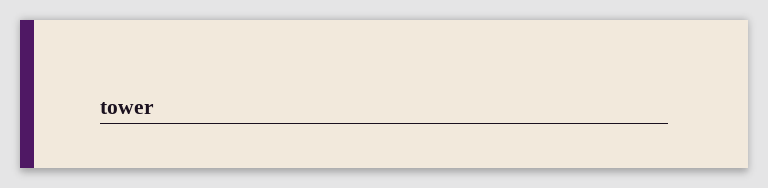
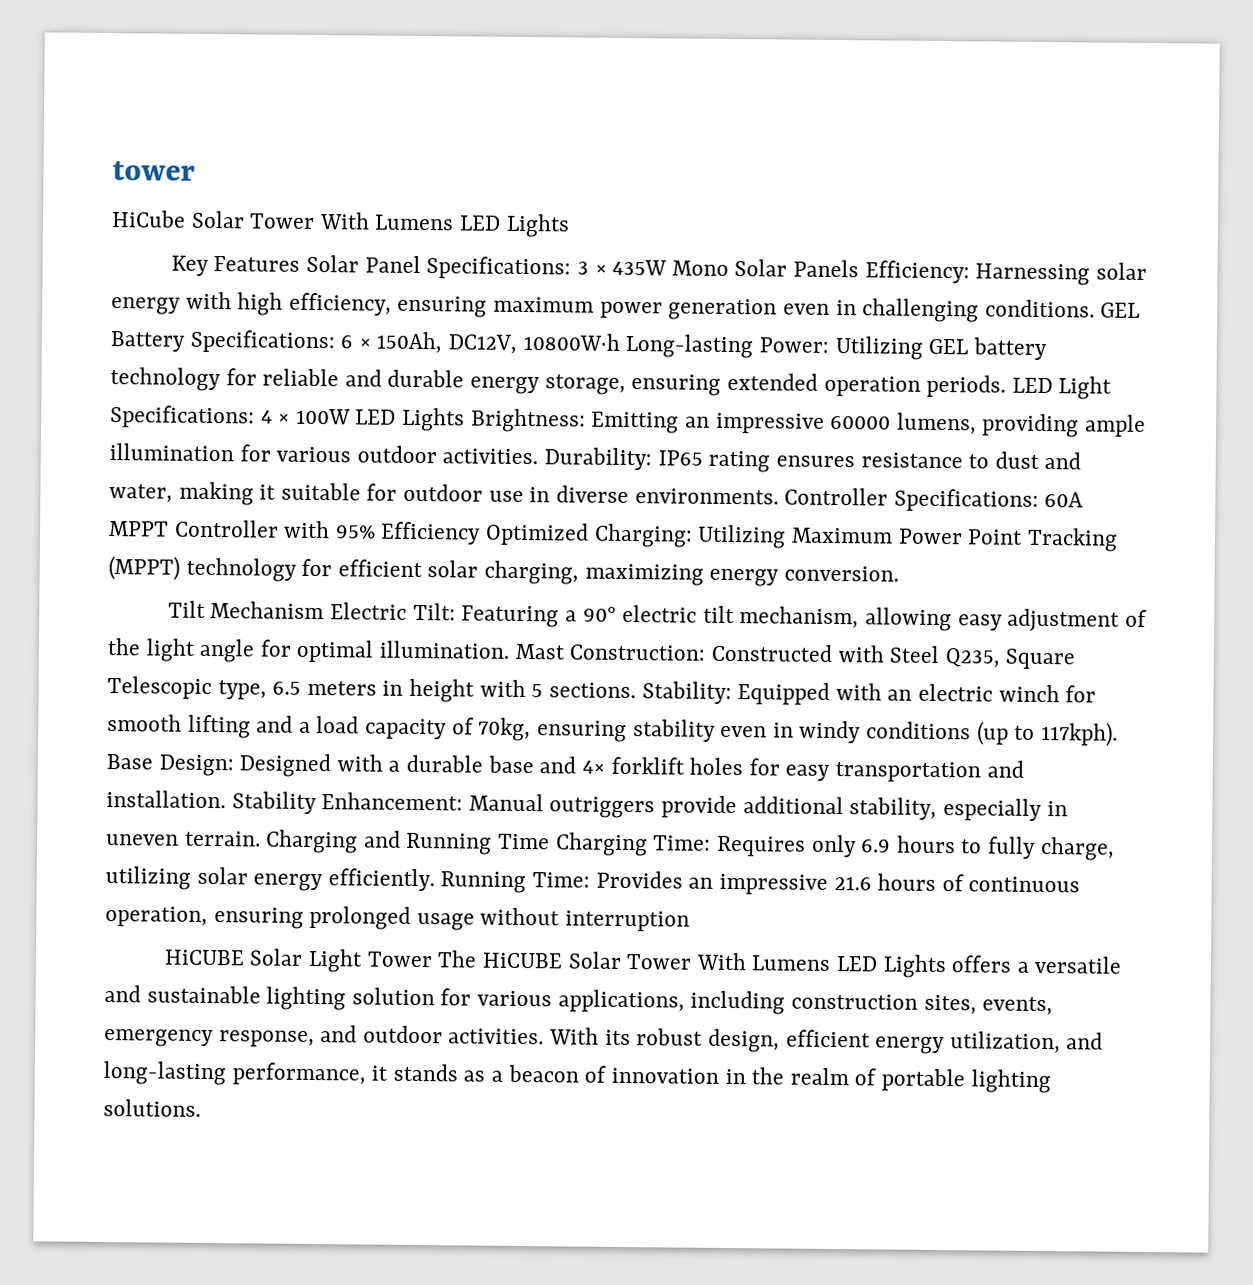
(154, 108) none -> [111,210,570,238] [170,254,1147,286] [111,291,1141,323] [110,329,1047,361] [110,367,1113,400] [110,405,1146,438] [109,443,1082,473] [109,481,1085,512] [108,519,1118,552] [108,556,899,587] [167,600,1147,632] [107,638,1076,670] [107,676,1097,705] [107,714,1118,747] [106,753,1024,783] [106,790,1068,821] [106,829,1115,861] [105,866,1081,895] [105,905,691,932] [163,948,1123,979] [104,985,1054,1016] [104,1025,1104,1055] [103,1061,1051,1094] [103,1099,201,1117] // HiCube Solar Tower With Lumens LED Lights // Key Features Solar Panel Specifications: 3 × 435W Mono Solar Panels Efficiency: Harnessing solar energy with high efficiency, ensuring maximum power generation even in challenging conditions. GEL Battery Specifications: 6 × 150Ah, DC12V, 10800W·h Long-lasting Power: Utilizing GEL battery technology for reliable and durable energy storage, ensuring extended operation periods. LED Light Specifications: 4 × 100W LED Lights Brightness: Emitting an impressive 60000 lumens, providing ample illumination for various outdoor activities. Durability: IP65 rating ensures resistance to dust and water, making it suitable for outdoor use in diverse environments. Controller Specifications: 60A MPPT Controller with 95% Efficiency Optimized Charging: Utilizing Maximum Power Point Tracking (MPPT) technology for efficient solar charging, maximizing energy conversion. // Tilt Mechanism Electric Tilt: Featuring a 90° electric tilt mechanism, allowing easy adjustment of the light angle for optimal illumination. Mast Construction: Constructed with Steel Q235, Square Telescopic type, 6.5 meters in height with 5 sections. Stability: Equipped with an electric winch for smooth lifting and a load capacity of 70kg, ensuring stability even in windy conditions (up to 117kph). Base Design: Designed with a durable base and 4× forklift holes for easy transportation and installation. Stability Enhancement: Manual outriggers provide additional stability, especially in uneven terrain. Charging and Running Time Charging Time: Requires only 6.9 hours to fully charge, utilizing solar energy efficiently. Running Time: Provides an impressive 21.6 hours of continuous operation, ensuring prolonged usage without interruption // HiCUBE Solar Light Tower The HiCUBE Solar Tower With Lumens LED Lights offers a versatile and sustainable lighting solution for various applications, including construction sites, events, emergency response, and outdoor activities. With its robust design, efficient energy utilization, and long-lasting performance, it stands as a beacon of innovation in the realm of portable lighting solutions.

